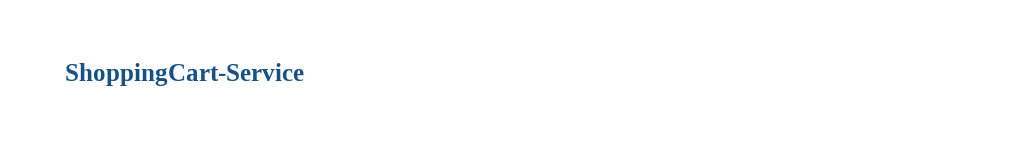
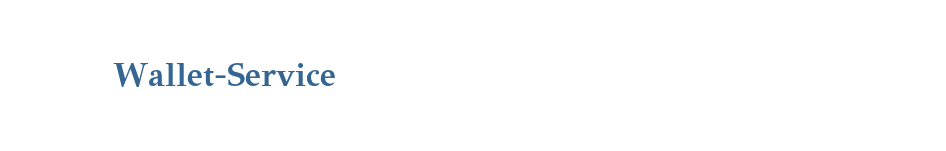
[65,63,304,86] ShoppingCart-Service -> [113,62,336,87] Wallet-Service

